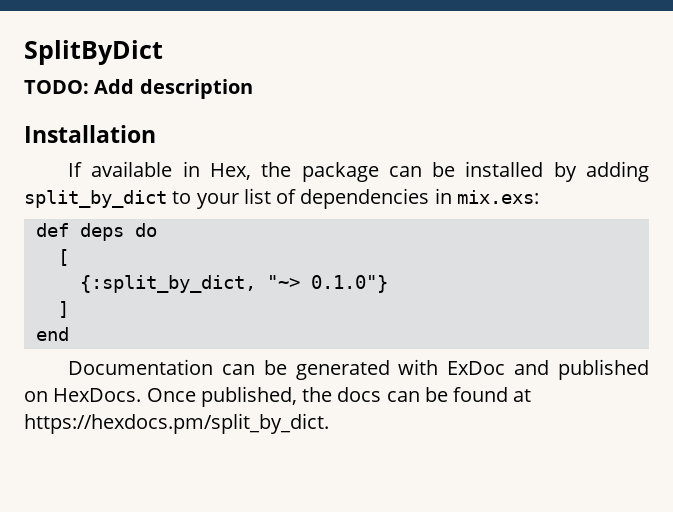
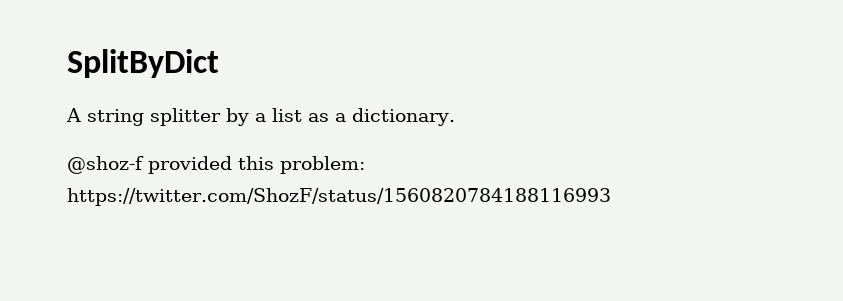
[24,79,253,99] [24,125,156,143] [67,161,650,182] [24,188,539,209] [35,223,157,241] [57,249,69,266] [79,275,388,293] [57,301,69,318] [35,327,69,341] [67,359,649,380] [24,386,532,407] [24,413,329,434] TODO: Add description // Installation // If available in Hex, the package can be installed by adding split_by_dict to your list of dependencies in mix.exs: // def deps do // [ // {:split_by_dict, "~> 0.1.0"} // ] // end // Documentation can be generated with ExDoc and published on HexDocs. Once published, the docs can be found at https://hexdocs.pm/split_by_dict. -> [66,108,455,126] [67,156,365,174] [67,188,611,206] A string splitter by a list as a dictionary. // @shoz-f provided this problem: https://twitter.com/ShozF/status/1560820784188116993

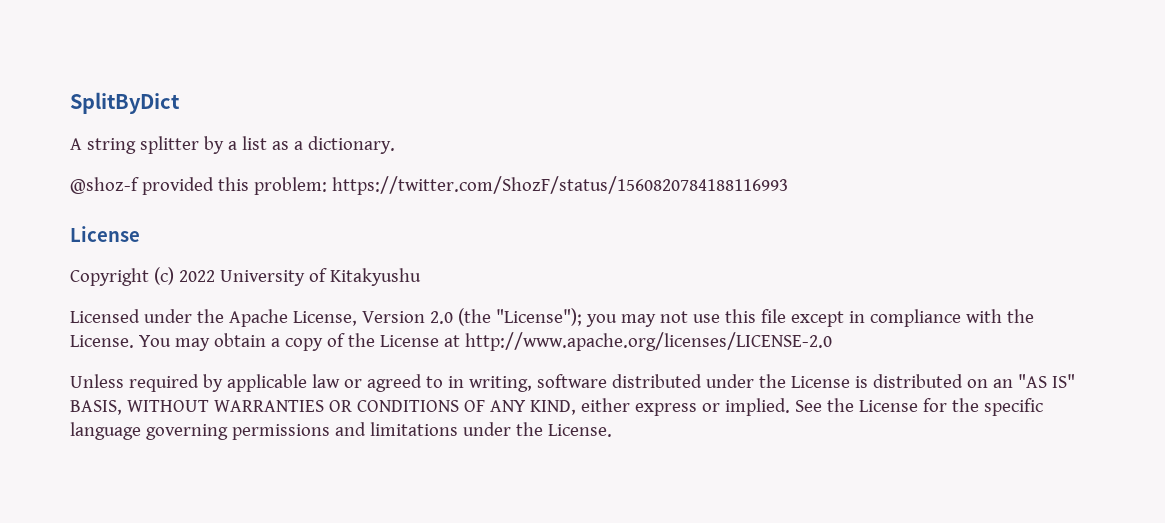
(611, 197) none -> [70,226,140,242] [70,267,421,286] [70,308,1034,327] [70,332,832,351] [70,374,1075,392] [70,398,1043,416] [70,422,612,440] // License // Copyright (c) 2022 University of Kitakyushu // Licensed under the Apache License, Version 2.0 (the "License"); you may not use this file except in compliance with the License. You may obtain a copy of the License at http://www.apache.org/licenses/LICENSE-2.0 // Unless required by applicable law or agreed to in writing, software distributed under the License is distributed on an "AS IS" BASIS, WITHOUT WARRANTIES OR CONDITIONS OF ANY KIND, either express or implied. See the License for the specific language governing permissions and limitations under the License.

